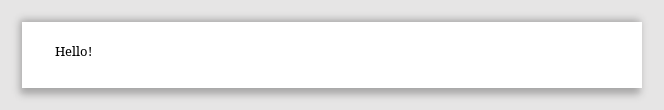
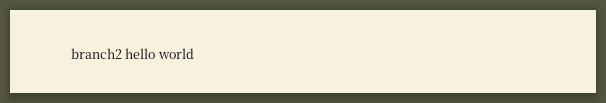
[55,46,92,56] Hello! -> [71,48,194,59] branch2 hello world

